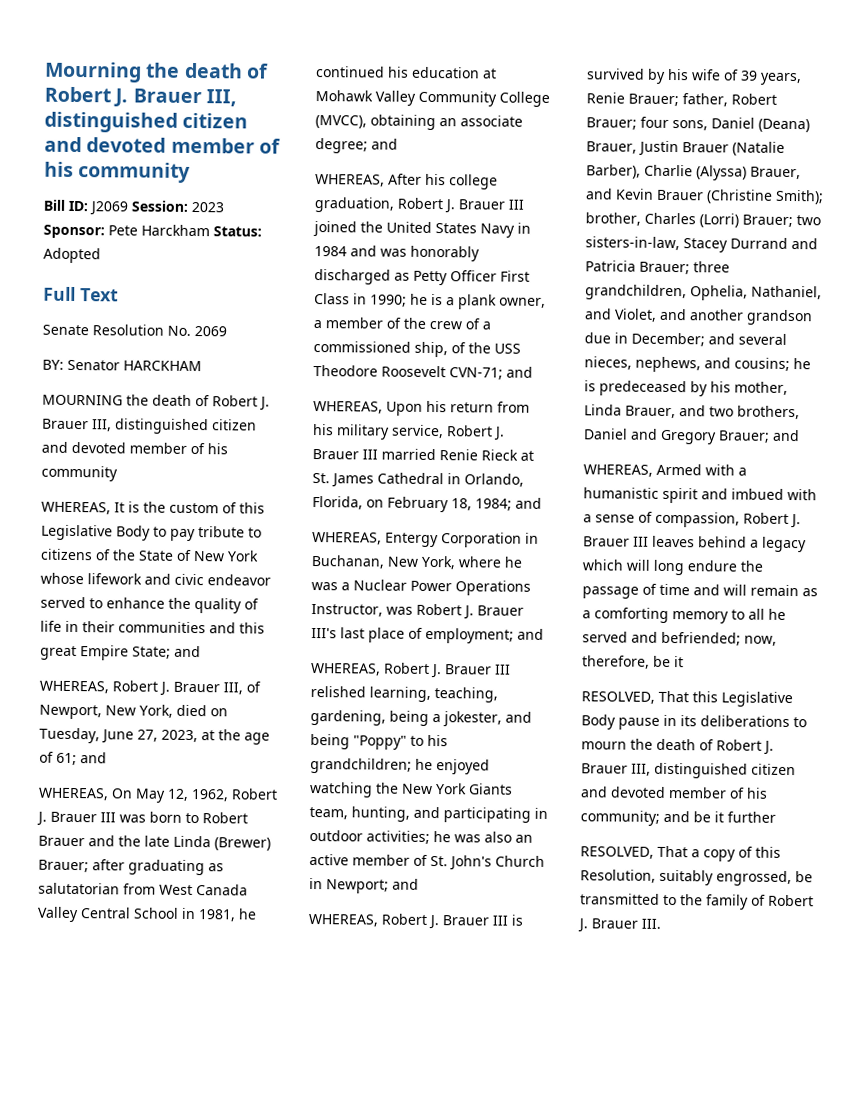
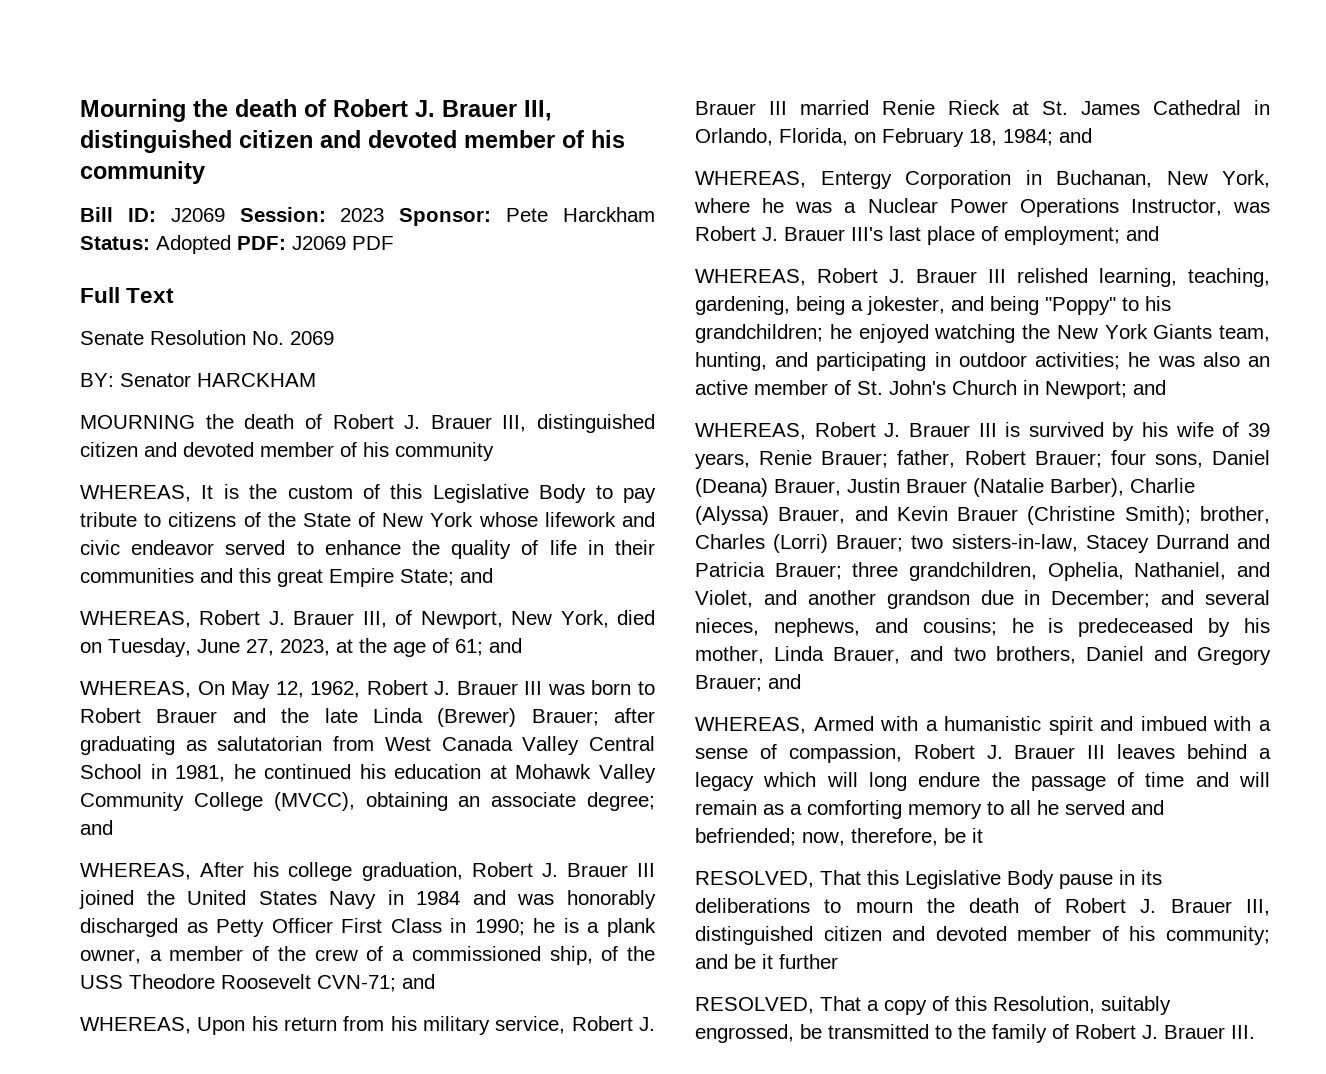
(101, 255) none -> [237,236,394,250] PDF: J2069 PDF

